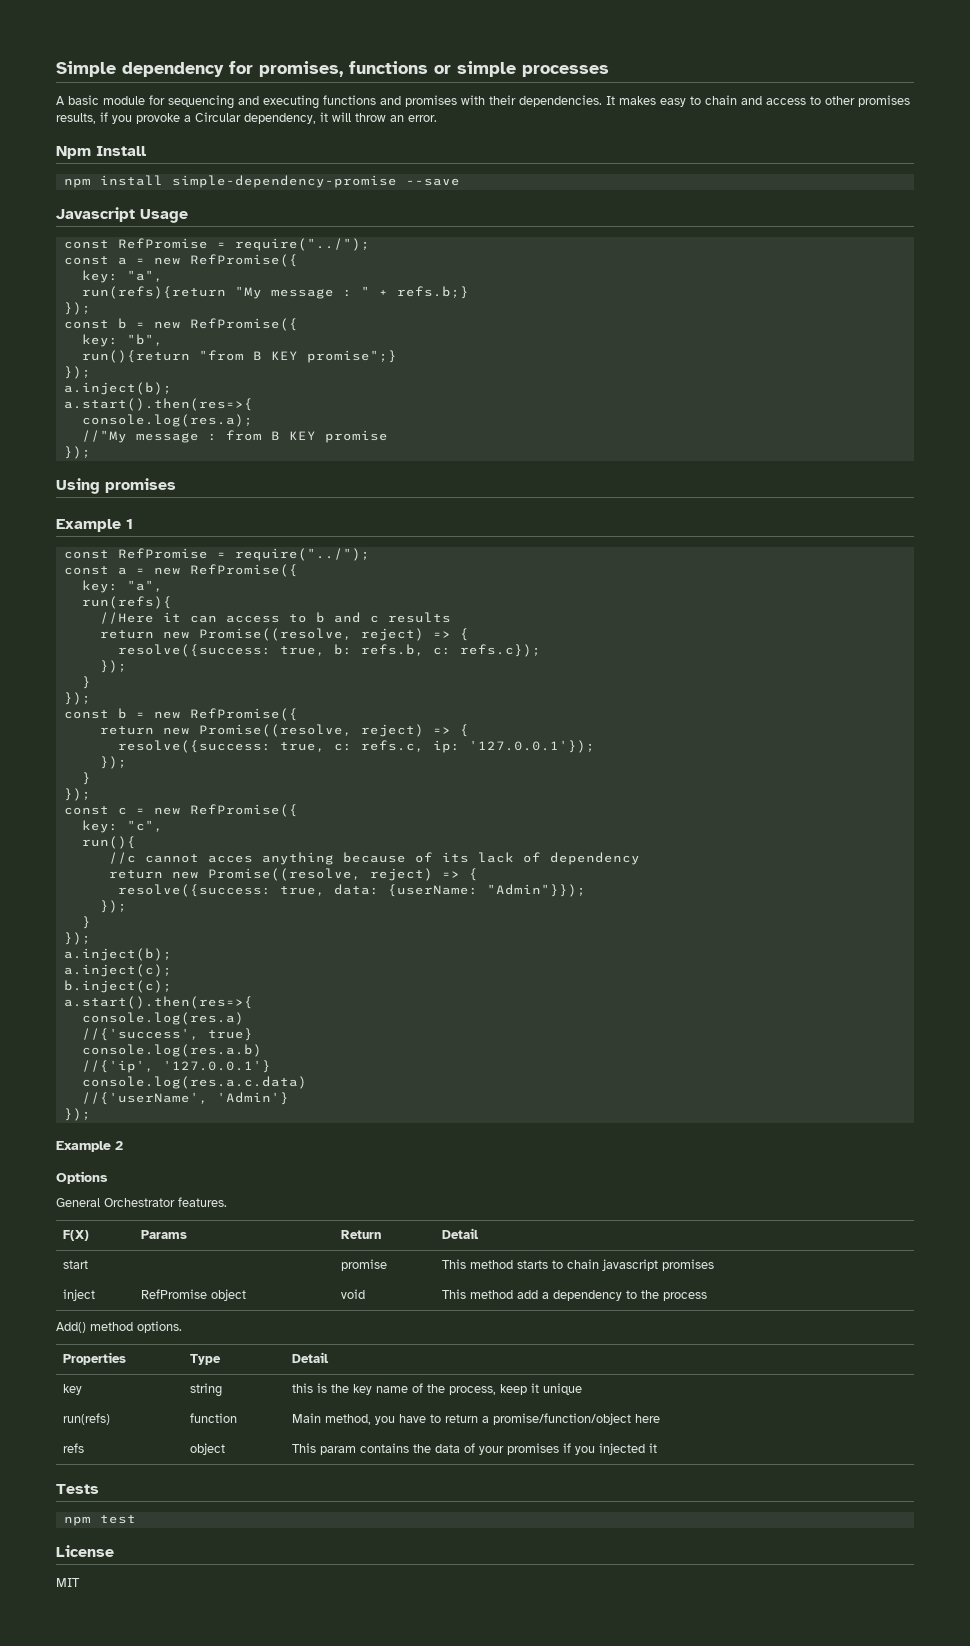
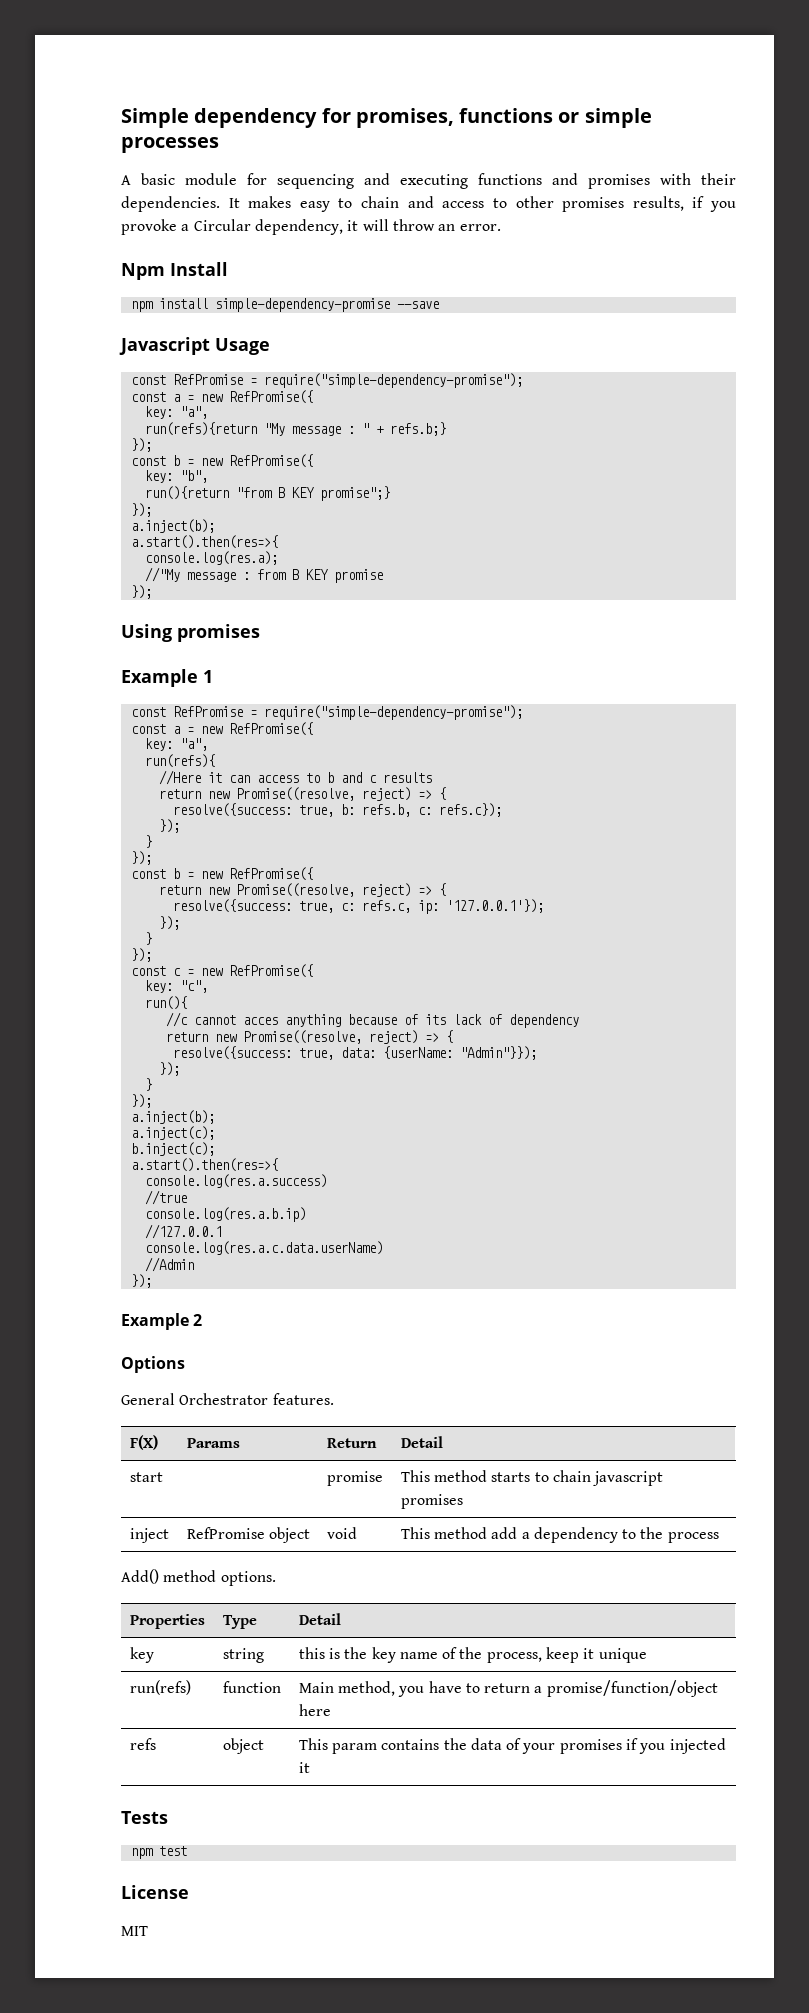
[234,238,370,251] require("../"); -> [263,373,523,388] require("simple-dependency-promise");
[234,548,370,561] require("../"); -> [263,705,523,720] require("simple-dependency-promise");
[81,1012,244,1025] [81,1028,253,1041] [81,1044,262,1057] [81,1060,271,1073] [81,1076,307,1089] [81,1092,289,1105] console.log(res.a) // //{'success', true} // console.log(res.a.b) // //{'ip', '127.0.0.1'} // console.log(res.a.c.data) // //{'userName', 'Admin'} -> [144,1174,327,1188] [144,1190,187,1205] [144,1207,306,1222] [144,1224,222,1239] [144,1241,383,1255] [144,1257,194,1272] console.log(res.a.success) // //true // console.log(res.a.b.ip) // //127.0.0.1 // console.log(res.a.c.data.userName) // //Admin

